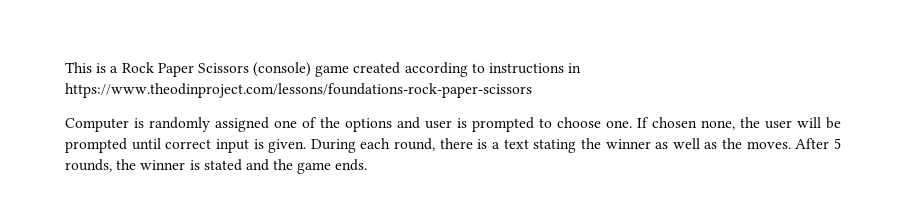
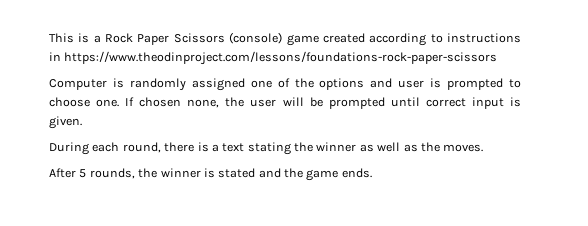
(307, 146) none -> (82, 122) //
(791, 145) none -> (484, 148) //

